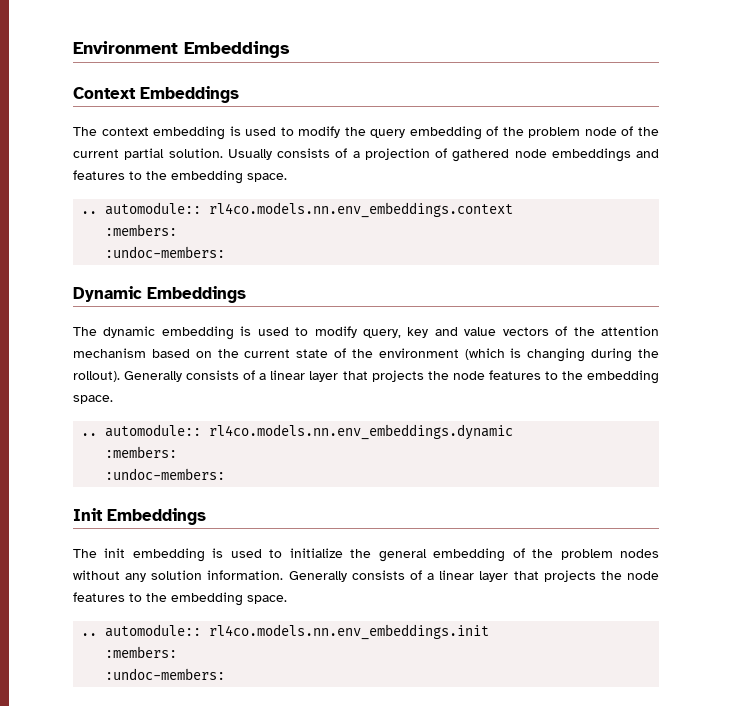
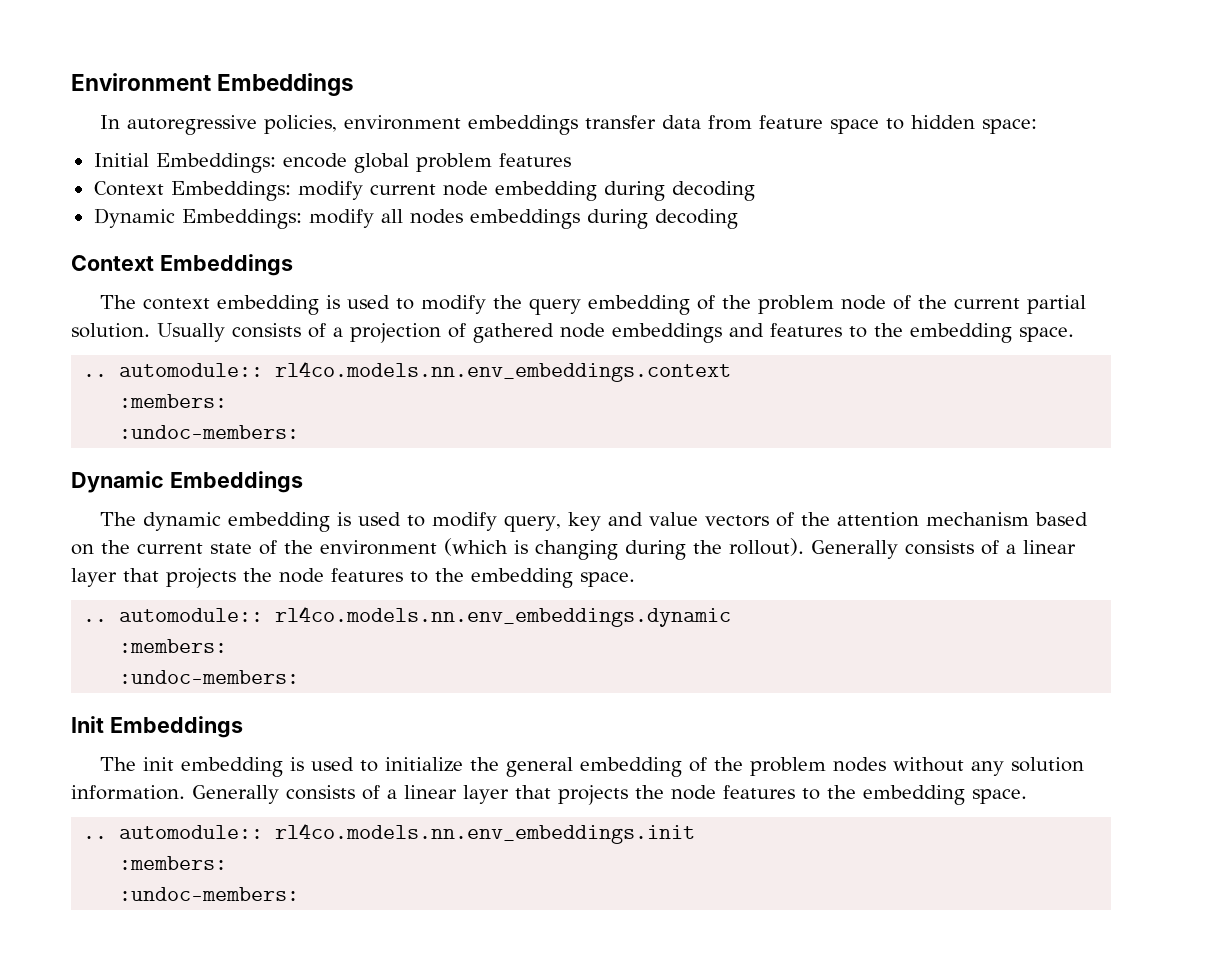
(290, 49) none -> [99,115,1037,135] [93,153,571,173] [93,181,755,201] [93,208,738,229] // In autoregressive policies, environment embeddings transfer data from feature space to hidden space: // Initial Embeddings: encode global problem features // Context Embeddings: modify current node embedding during decoding // Dynamic Embeddings: modify all nodes embeddings during decoding

